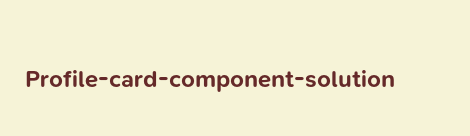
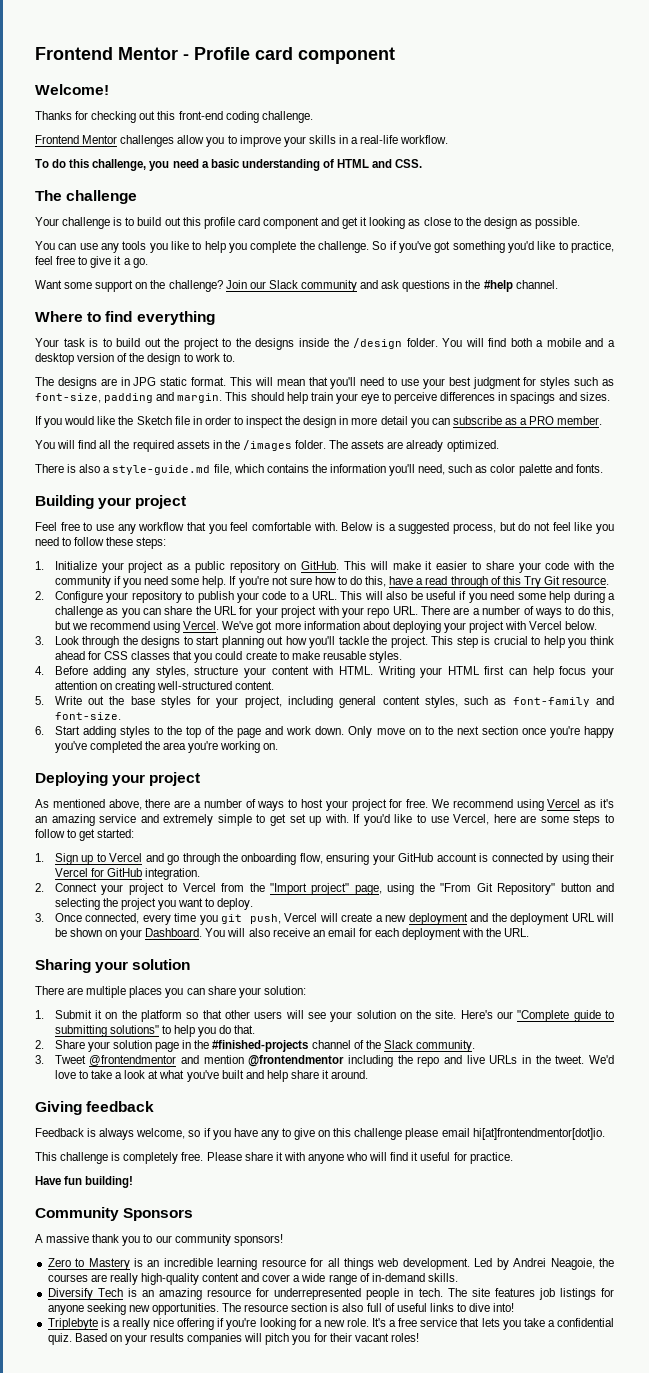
[25,70,395,92] Profile-card-component-solution -> [35,47,395,64] [35,84,109,95] [35,111,313,123] [35,135,449,147] [35,159,423,171] [35,190,138,204] [35,217,581,229] [35,241,614,253] [35,256,148,268] [35,280,558,292] [35,311,215,325] [35,338,615,350] [35,353,235,365] [35,377,614,389] [35,392,610,404] [35,416,603,428] [35,440,499,452] [35,464,603,476] [35,495,187,509] [35,522,615,534] [35,537,167,549] [35,561,615,573] [54,576,610,588] [35,591,616,603] [54,606,614,618] [54,621,598,633] [35,636,615,648] [54,651,402,663] [35,666,614,678] [54,681,275,693] [35,696,614,708] [54,712,121,720] [35,726,614,738] [54,741,279,753] [35,772,201,786] [35,799,614,811] [35,814,614,826] [35,829,135,841] [35,853,614,865] [54,868,201,880] [35,883,614,895] [54,898,254,910] [35,913,614,925] [54,928,530,940] [35,959,191,973] [35,986,306,998] [35,1010,615,1022] [54,1025,256,1037] [35,1040,475,1052] [35,1055,614,1067] [54,1070,369,1082] [35,1101,155,1115] [35,1128,605,1140] [35,1152,513,1164] [35,1176,134,1188] [35,1207,194,1221] [35,1234,283,1246] [47,1258,614,1270] [47,1273,458,1285] [47,1288,615,1300] [47,1303,515,1315] [47,1318,615,1330] [47,1333,419,1345] Frontend Mentor - Profile card component // Welcome! // Thanks for checking out this front-end coding challenge. // Frontend Mentor challenges allow you to improve your skills in a real-life workflow. // To do this challenge, you need a basic understanding of HTML and CSS. // The challenge // Your challenge is to build out this profile card component and get it looking as close to the design as possible. // You can use any tools you like to help you complete the challenge. So if you've got something you'd like to practice, feel free to give it a go. // Want some support on the challenge? Join our Slack community and ask questions in the #help channel. // Where to find everything // Your task is to build out the project to the designs inside the /design folder. You will find both a mobile and a desktop version of the design to work to. // The designs are in JPG static format. This will mean that you'll need to use your best judgment for styles such as font-size, padding and margin. This should help train your eye to perceive differences in spacings and sizes. // If you would like the Sketch file in order to inspect the design in more detail you can subscribe as a PRO member. // You will find all the required assets in the /images folder. The assets are already optimized. // There is also a style-guide.md file, which contains the information you'll need, such as color palette and fonts. // Building your project // Feel free to use any workflow that you feel comfortable with. Below is a suggested process, but do not feel like you need to follow these steps: // 1. Initialize your project as a public repository on GitHub. This will make it easier to share your code with the community if you need some help. If you're not sure how to do this, have a read through of this Try Git resource. // 2. Configure your repository to publish your code to a URL. This will also be useful if you need some help during a challenge as you can share the URL for your project with your repo URL. There are a number of ways to do this, but we recommend using Vercel. We've got more information about deploying your project with Vercel below. // 3. Look through the designs to start planning out how you'll tackle the project. This step is crucial to help you think ahead for CSS classes that you could create to make reusable styles. // 4. Before adding any styles, structure your content with HTML. Writing your HTML first can help focus your attention on creating well-structured content. // 5. Write out the base styles for your project, including general content styles, such as font-family and font-size. // 6. Start adding styles to the top of the page and work down. Only move on to the next section once you're happy you've completed the area you're working on. // Deploying your project // As mentioned above, there are a number of ways to host your project for free. We recommend using Vercel as it's an amazing service and extremely simple to get set up with. If you'd like to use Vercel, here are some steps to follow to get started: // 1. Sign up to Vercel and go through the onboarding flow, ensuring your GitHub account is connected by using their Vercel for GitHub integration. // 2. Connect your project to Vercel from the "Import project" page, using the "From Git Repository" button and selecting the project you want to deploy. // 3. Once connected, every time you git push, Vercel will create a new deployment and the deployment URL will be shown on your Dashboard. You will also receive an email for each deployment with the URL. // Sharing your solution // There are multiple places you can share your solution: // 1. Submit it on the platform so that other users will see your solution on the site. Here's our "Complete guide to submitting solutions" to help you do that. // 2. Share your solution page in the #finished-projects channel of the Slack community. // 3. Tweet @frontendmentor and mention @frontendmentor including the repo and live URLs in the tweet. We'd love to take a look at what you've built and help share it around. // Giving feedback // Feedback is always welcome, so if you have any to give on this challenge please email hi[at]frontendmentor[dot]io. // This challenge is completely free. Please share it with anyone who will find it useful for practice. // Have fun building! // Community Sponsors // A massive thank you to our community sponsors! // Zero to Mastery is an incredible learning resource for all things web development. Led by Andrei Neagoie, the courses are really high-quality content and cover a wide range of in-demand skills. // Diversify Tech is an amazing resource for underrepresented people in tech. The site features job listings for anyone seeking new opportunities. The resource section is also full of useful links to dive into! // Triplebyte is a really nice offering if you're looking for a new role. It's a free service that lets you take a confidential quiz. Based on your results companies will pitch you for their vacant roles!

